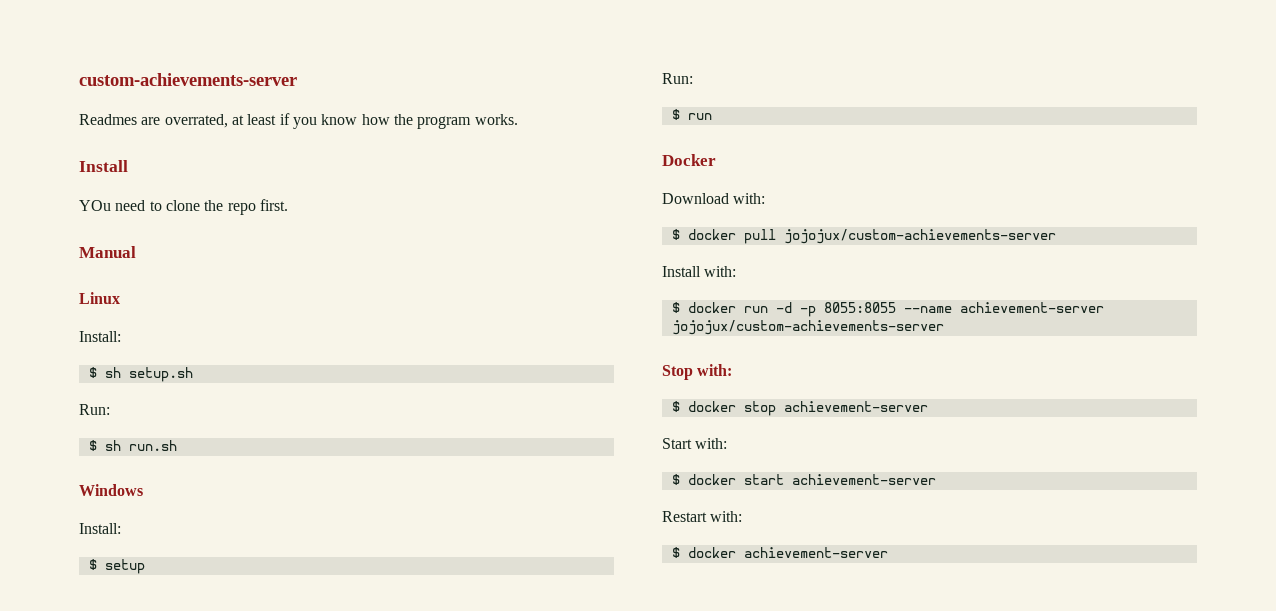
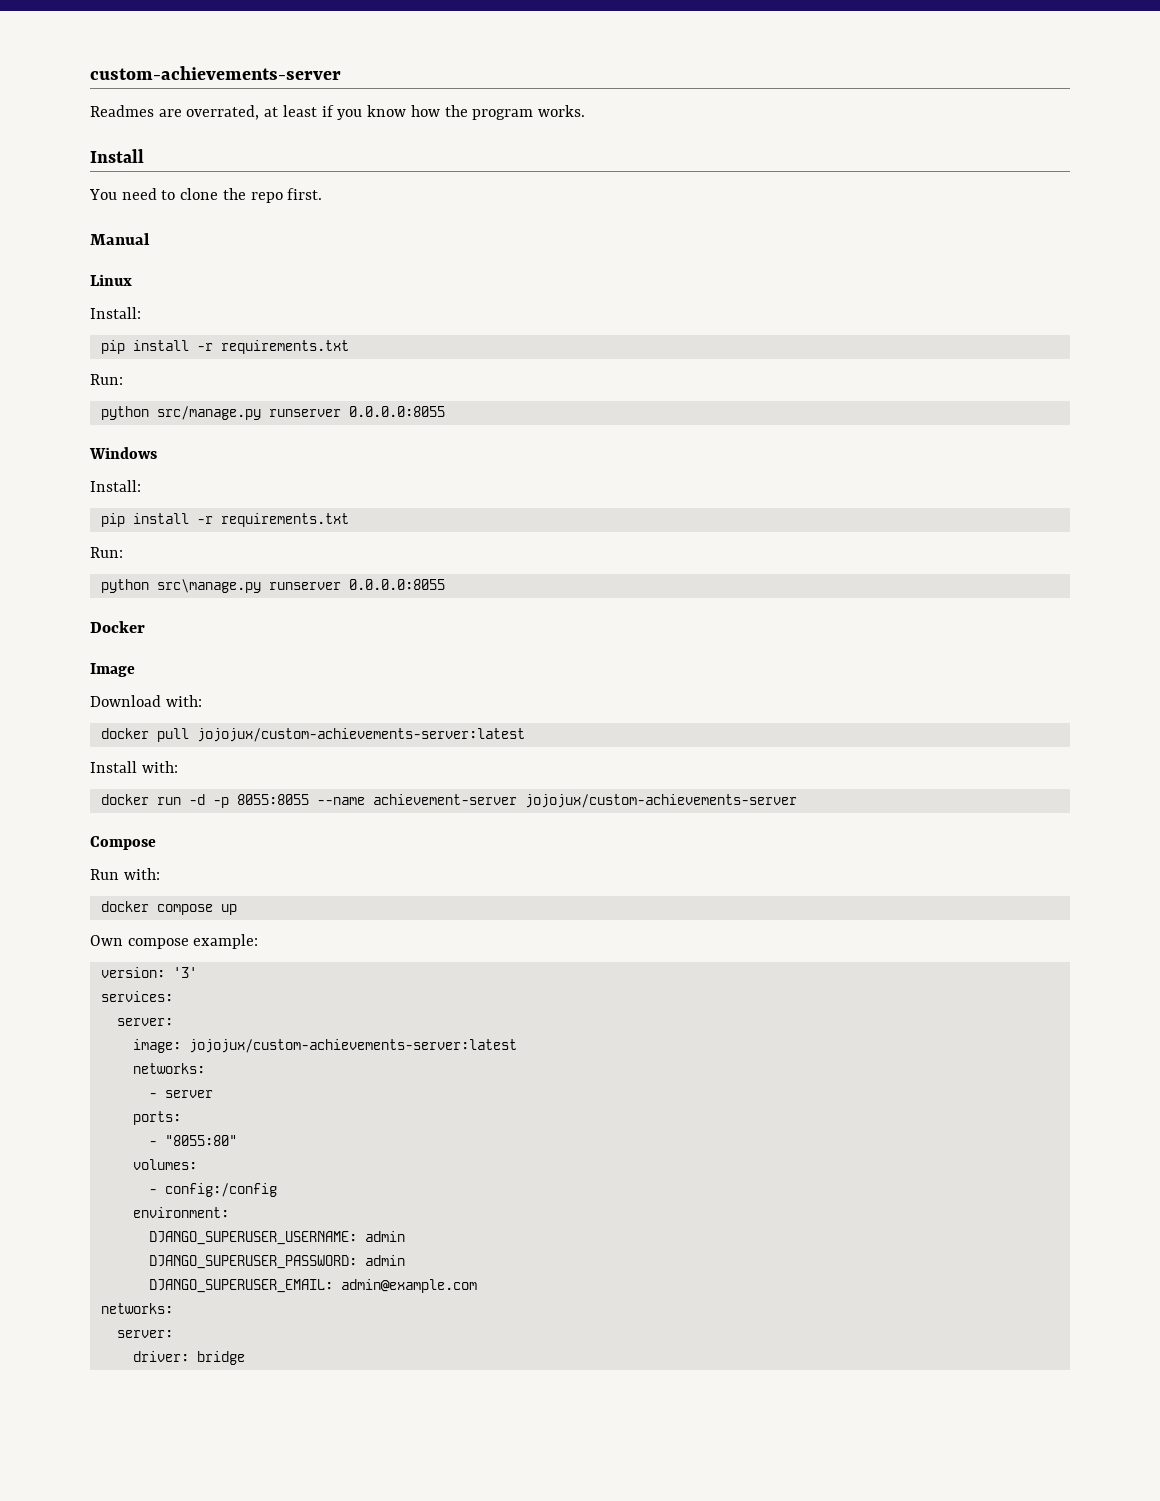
[79,200,111,211] YOu -> [89,189,117,200] You
[88,367,193,382] [79,404,110,415] [88,440,177,451] [79,484,143,496] [79,523,121,534] [88,559,145,574] [662,73,693,84] [671,109,712,120] $ sh setup.sh // Run: // $ sh run.sh // Windows // Install: // $ setup // Run: // $ run -> [100,340,349,354] [90,374,123,385] [100,406,445,420] [89,447,157,459] [90,480,141,492] [100,513,349,527] [90,547,123,558] [100,579,445,593] pip install -r requirements.txt // Run: // python src/manage.py runserver 0.0.0.0:8055 // Windows // Install: // pip install -r requirements.txt // Run: // python src\manage.py runserver 0.0.0.0:8055
(716, 160) none -> [90,663,135,677] // Image
[671,229,680,240] $ -> (202, 701) none
[783,229,1056,244] jojojux/custom-achievements-server -> [196,728,525,742] jojojux/custom-achievements-server:latest
[671,302,680,313] $ -> (178, 767) none
[662,364,733,380] [671,401,928,416] [662,438,728,449] [671,474,936,485] [662,511,743,522] [671,547,888,558] Stop with: // $ docker stop achievement-server // Start with: // $ docker start achievement-server // Restart with: // $ docker achievement-server -> [90,836,156,850] [90,868,160,880] [100,901,237,915] [90,934,259,949] [100,967,197,978] [100,991,173,1002] [116,1018,173,1026] [132,1039,517,1053] [132,1063,205,1074] [148,1090,213,1098] [132,1111,181,1125] [148,1135,237,1146] [132,1159,197,1170] [148,1183,277,1197] [132,1207,229,1218] [148,1231,405,1245] [148,1255,405,1269] [148,1279,477,1293] [100,1303,173,1314] [116,1330,173,1338] [132,1351,245,1365] Compose // Run with: // docker compose up // Own compose example: // version: '3' // services: // server: // image: jojojux/custom-achievements-server:latest // networks: // - server // ports: // - "8055:80" // volumes: // - config:/config // environment: // DJANGO_SUPERUSER_USERNAME: admin // DJANGO_SUPERUSER_PASSWORD: admin // DJANGO_SUPERUSER_EMAIL: admin@example.com // networks: // server: // driver: bridge

